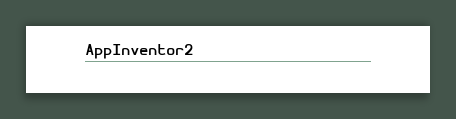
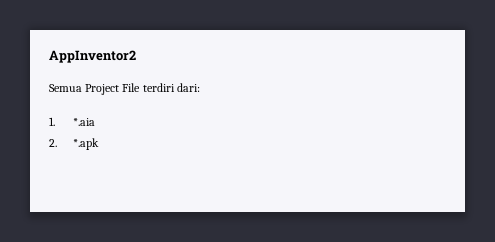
(193, 51) none -> [49,83,200,95] [49,117,95,126] [49,138,99,150] // Semua Project File terdiri dari: // 1. *.aia // 2. *.apk

